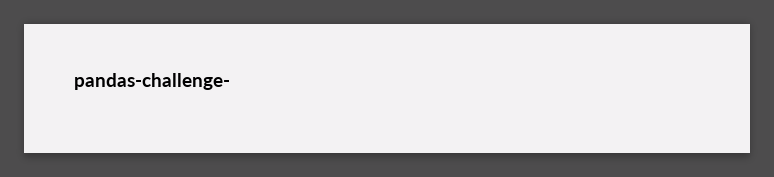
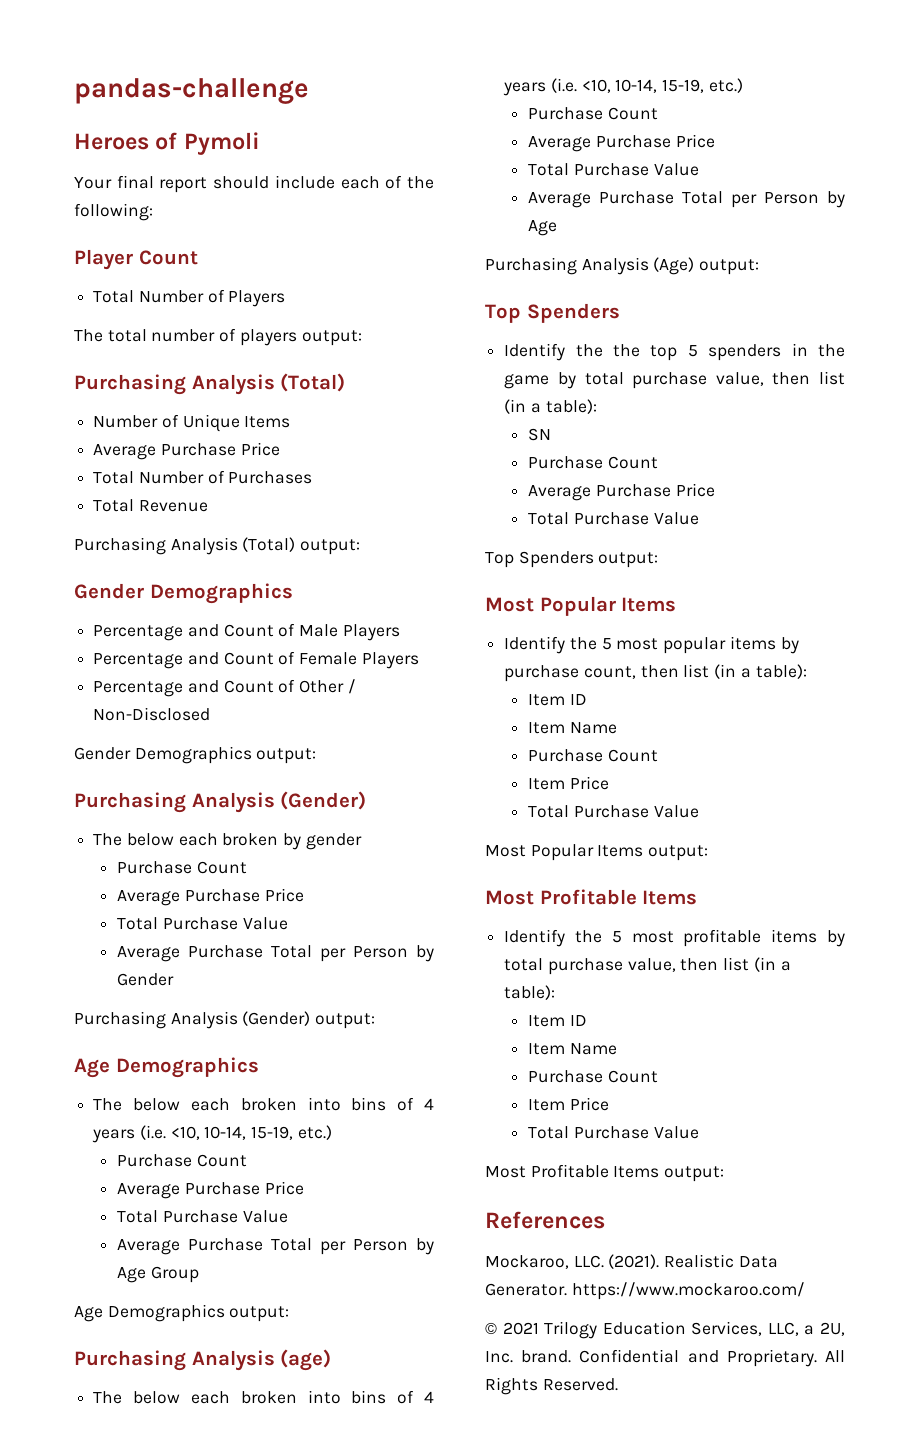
[74,73,230,90] pandas-challenge- -> [74,78,309,104] [74,132,260,155] [74,175,435,193] [74,203,153,221] [74,249,198,270] [93,289,286,307] [74,328,362,346] [74,373,346,395] [93,414,291,432] [93,442,280,460] [93,470,313,484] [93,499,208,512] [74,537,361,555] [74,583,293,604] [93,623,400,641] [93,651,419,669] [93,679,356,697] [93,707,211,721] [74,746,317,764] [74,791,367,813] [93,833,362,850] [117,861,247,874] [117,888,304,906] [117,917,288,930] [117,945,434,962] [117,973,175,986] [74,1011,376,1029] [74,1057,259,1078] [93,1097,434,1111] [92,1125,332,1143] [117,1154,247,1167] [117,1181,304,1199] [117,1210,288,1223] [117,1238,434,1255] [117,1266,199,1283] [74,1304,290,1322] [74,1349,332,1371] [93,1390,434,1404] [503,78,743,96] [528,107,658,120] [528,134,715,152] [528,163,699,176] [528,191,845,208] [528,220,558,236] [485,257,760,275] [485,303,620,323] [504,343,845,361] [504,371,845,389] [504,399,597,414] [528,428,552,441] [528,456,658,469] [528,483,715,501] [528,512,699,525] [485,551,659,568] [485,596,677,616] [504,636,799,654] [504,664,807,682] [528,694,587,706] [528,722,617,734] [528,749,658,762] [528,776,609,790] [528,805,699,818] [485,844,709,861] [485,889,698,905] [504,929,845,947] [504,957,791,975] [504,985,556,1000] [528,1015,587,1027] [528,1043,617,1055] [528,1070,658,1083] [528,1097,609,1111] [528,1126,699,1139] [485,1164,725,1182] [485,1211,605,1229] [485,1254,778,1269] [485,1282,805,1300] [485,1321,845,1339] [485,1349,845,1367] [485,1377,618,1395] pandas-challenge // Heroes of Pymoli // Your final report should include each of the following: // Player Count // Total Number of Players // The total number of players output: // Purchasing Analysis (Total) // Number of Unique Items // Average Purchase Price // Total Number of Purchases // Total Revenue // Purchasing Analysis (Total) output: // Gender Demographics // Percentage and Count of Male Players // Percentage and Count of Female Players // Percentage and Count of Other / Non-Disclosed // Gender Demographics output: // Purchasing Analysis (Gender) // The below each broken by gender // Purchase Count // Average Purchase Price // Total Purchase Value // Average Purchase Total per Person by Gender // Purchasing Analysis (Gender) output: // Age Demographics // The below each broken into bins of 4 years (i.e. <10, 10-14, 15-19, etc.) // Purchase Count // Average Purchase Price // Total Purchase Value // Average Purchase Total per Person by Age Group // Age Demographics output: // Purchasing Analysis (age) // The below each broken into bins of 4 years (i.e. <10, 10-14, 15-19, etc.) // Purchase Count // Average Purchase Price // Total Purchase Value // Average Purchase Total per Person by Age // Purchasing Analysis (Age) output: // Top Spenders // Identify the the top 5 spenders in the game by total purchase value, then list (in a table): // SN // Purchase Count // Average Purchase Price // Total Purchase Value // Top Spenders output: // Most Popular Items // Identify the 5 most popular items by purchase count, then list (in a table): // Item ID // Item Name // Purchase Count // Item Price // Total Purchase Value // Most Popular Items output: // Most Profitable Items // Identify the 5 most profitable items by total purchase value, then list (in a table): // Item ID // Item Name // Purchase Count // Item Price // Total Purchase Value // Most Profitable Items output: // References // Mockaroo, LLC. (2021). Realistic Data Generator. https://www.mockaroo.com/ // © 2021 Trilogy Education Services, LLC, a 2U, Inc. brand. Confidential and Proprietary. All Rights Reserved.

